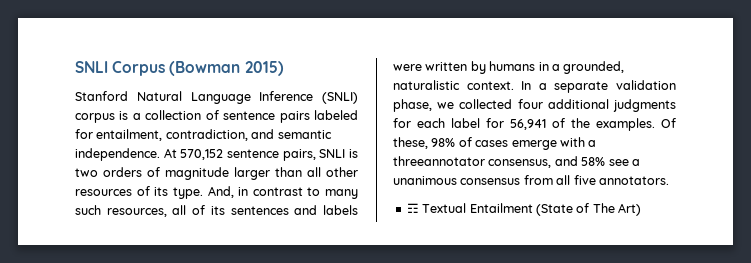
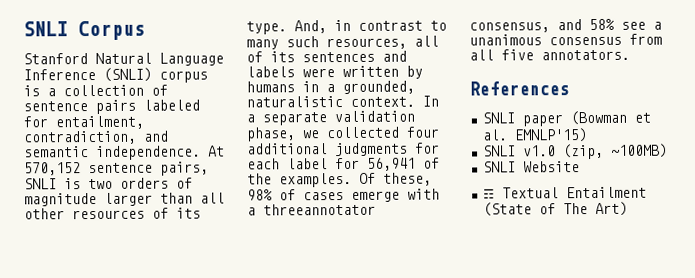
[169,61,284,76] (Bowman 2015) -> (145, 30) none
(669, 180) none -> [469,81,570,96] [481,110,651,127] [481,128,588,143] [482,143,668,160] [482,161,580,173] // References // SNLI paper (Bowman et al. EMNLP'15) // SNLI v1.0 (zip, ~100MB) // SNLI Website

